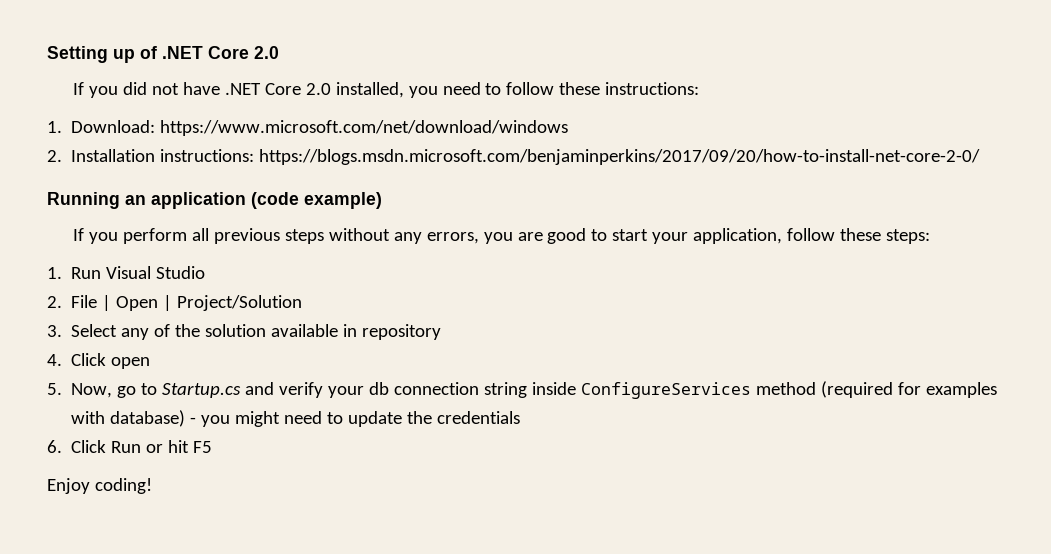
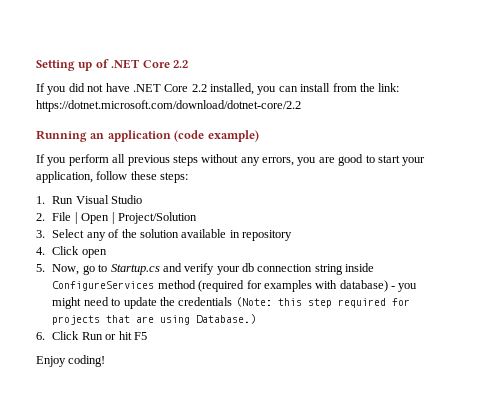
[254,46,279,59] 2.0 -> [172,60,188,68] 2.2
[305,83,331,95] 2.0 -> [191,84,207,92] 2.2
[442,82,700,95] [47,120,569,136] [47,149,981,165] need to follow these instructions: // 1. Download: https://www.microsoft.com/net/download/windows // 2. Installation instructions: https://blogs.msdn.microsoft.com/benjaminperkins/2017/09/20/how-to-install-net-core-2-0/ -> [278,83,400,92] [36,100,301,112] can install from the link: https://dotnet.microsoft.com/download/dotnet-core/2.2
(521, 417) none -> [235,297,410,308] [52,314,257,325] (Note: this step required for projects that are using Database.)

